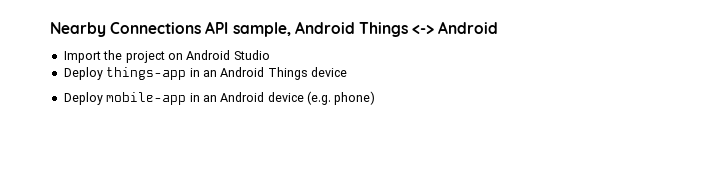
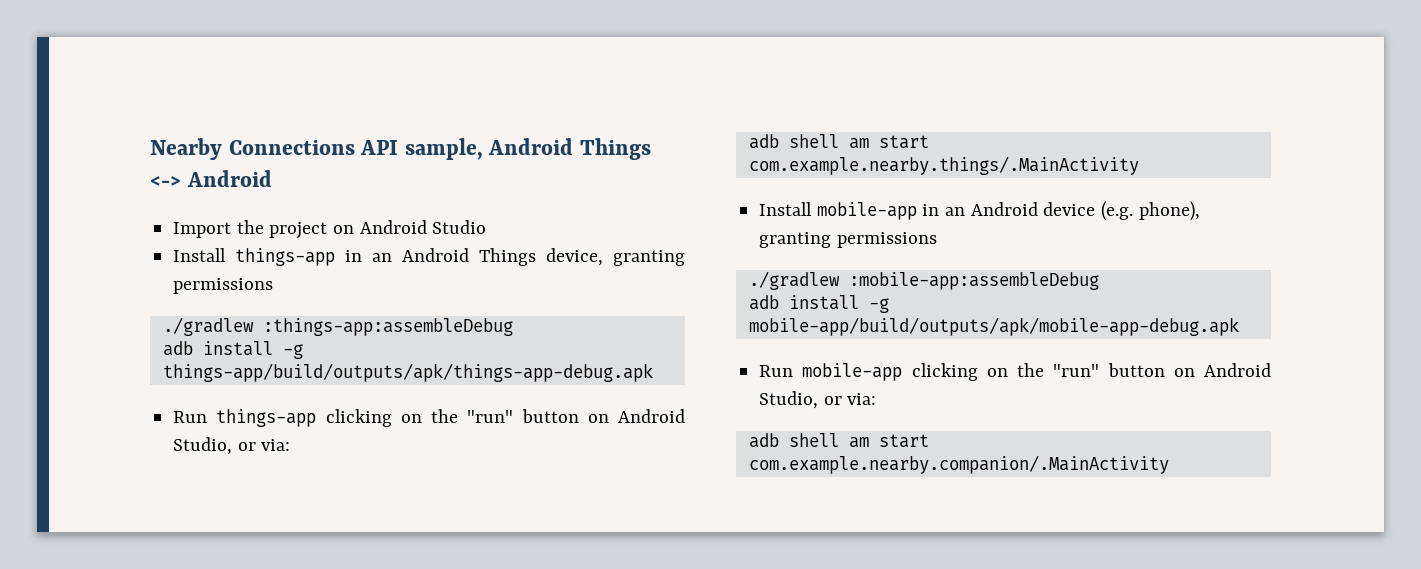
[63,67,103,80] Deploy -> [173,248,227,262] Install
[311,67,347,77] [63,92,103,105] device // Deploy -> [546,248,685,266] [173,278,274,294] [162,317,513,336] [162,341,303,359] [162,363,653,382] [173,409,685,427] [173,437,291,455] [748,134,929,149] [748,156,1139,175] [759,202,813,216] device, granting permissions // ./gradlew :things-app:assembleDebug // adb install -g things-app/build/outputs/apk/things-app-debug.apk // Run things-app clicking on the "run" button on Android Studio, or via: // adb shell am start com.example.nearby.things/.MainActivity // Install
[334,91,376,105] phone) -> [1138,201,1200,221] [759,232,937,248] [748,271,1099,290] [748,295,889,313] [748,317,1239,336] [759,363,1271,381] [759,391,877,409] [748,433,929,448] [748,455,1169,474] phone), granting permissions // ./gradlew :mobile-app:assembleDebug // adb install -g mobile-app/build/outputs/apk/mobile-app-debug.apk // Run mobile-app clicking on the "run" button on Android Studio, or via: // adb shell am start com.example.nearby.companion/.MainActivity

